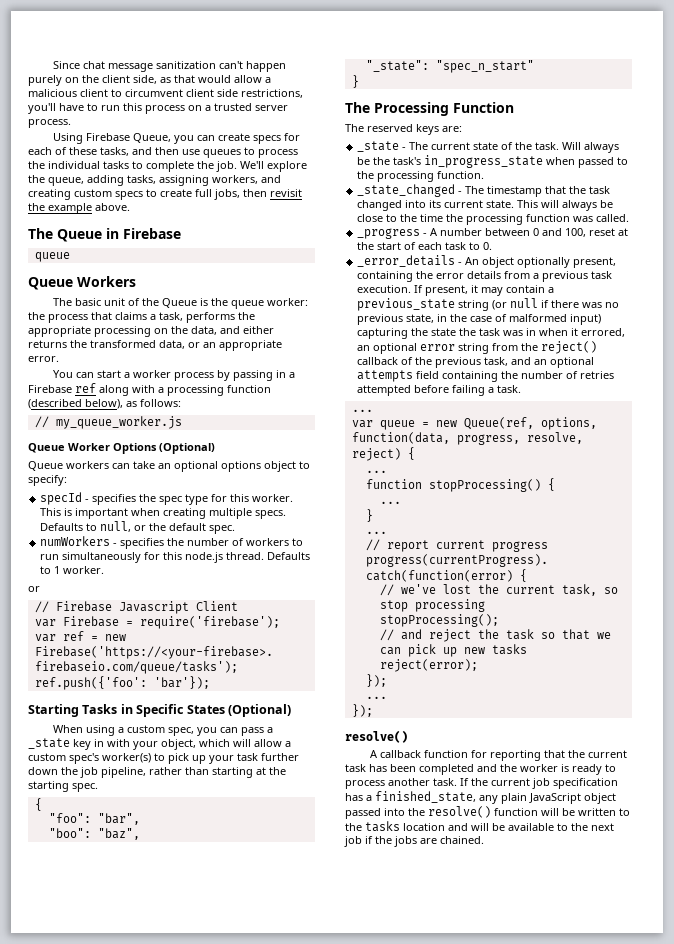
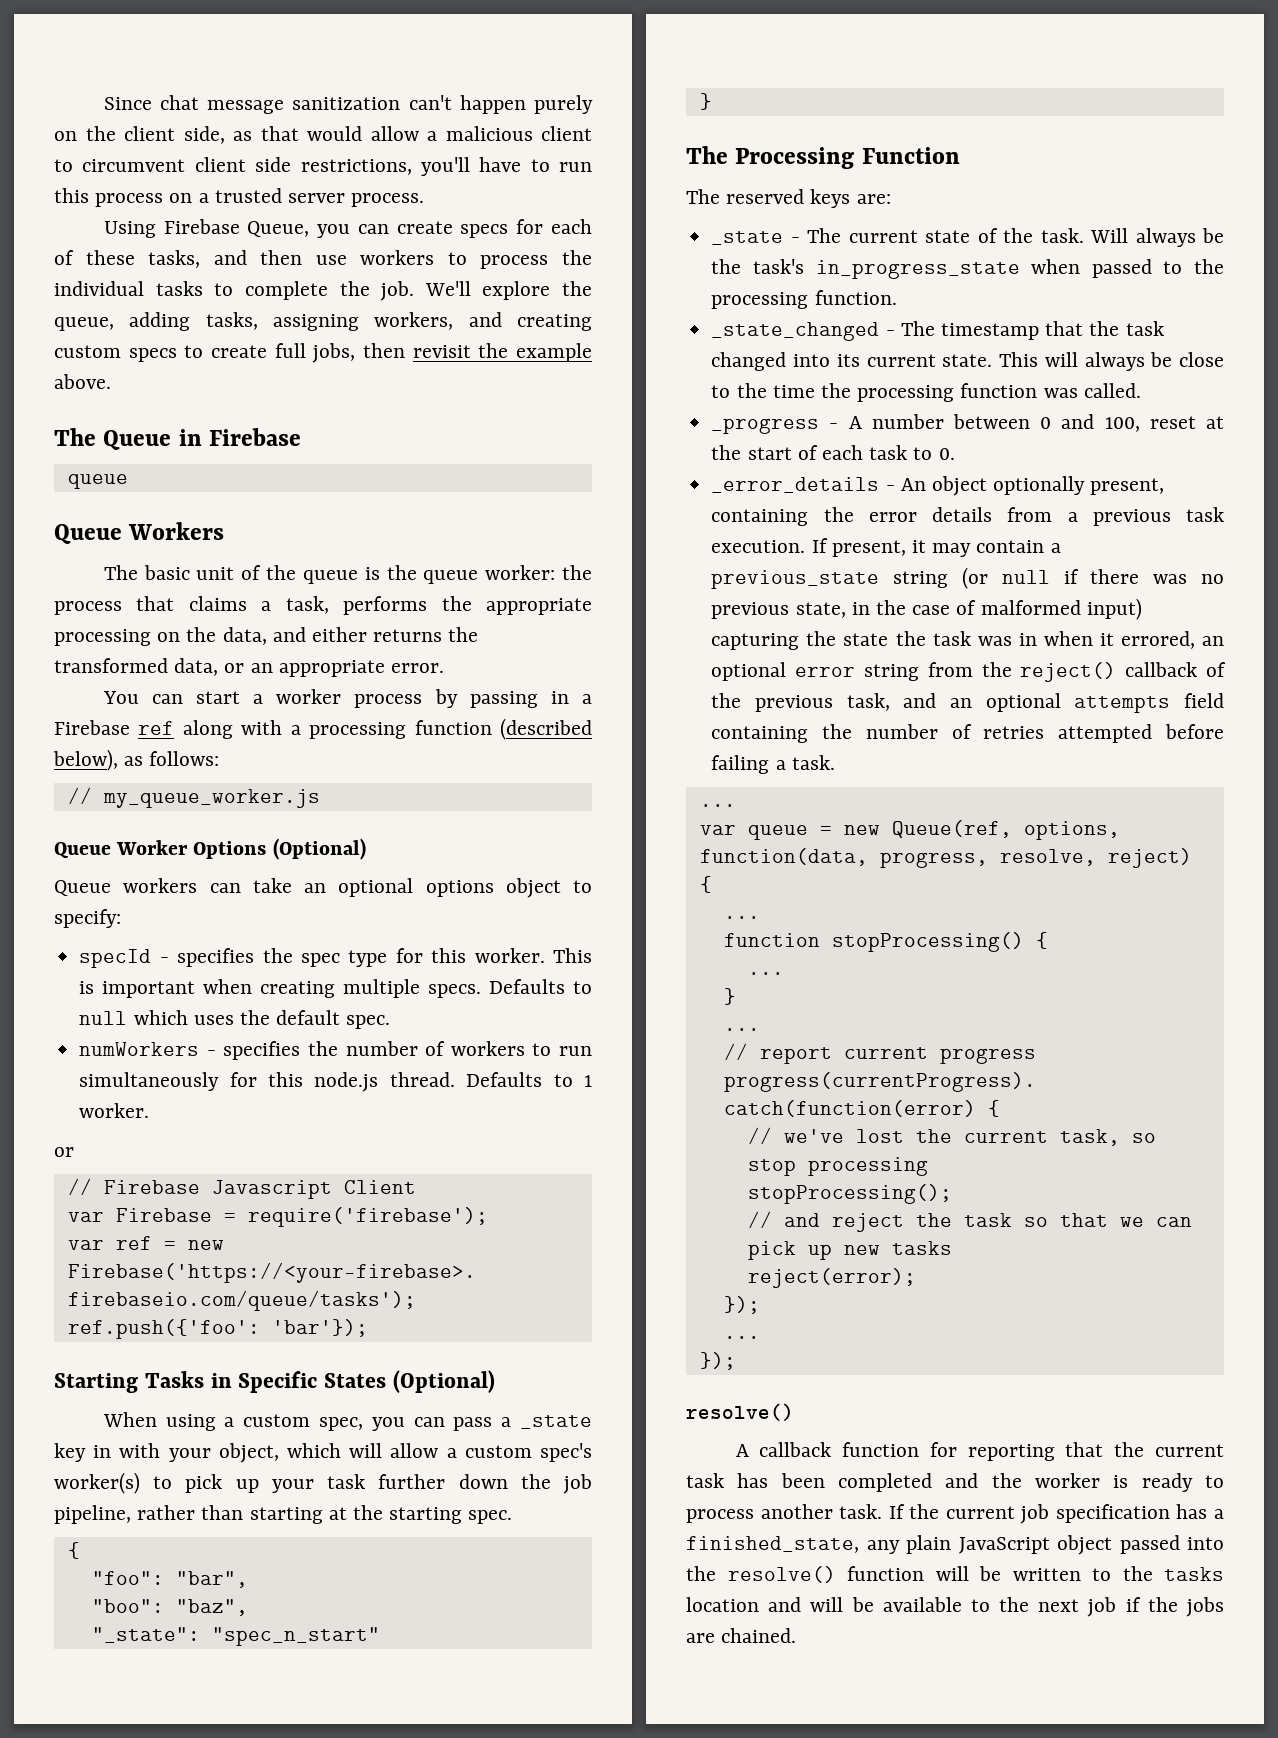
[203,149,241,158] queues -> [360,250,435,265] workers
[161,298,197,308] Queue -> [302,570,358,584] queue
[100,521,147,532] null, or -> [79,1010,234,1025] null which uses

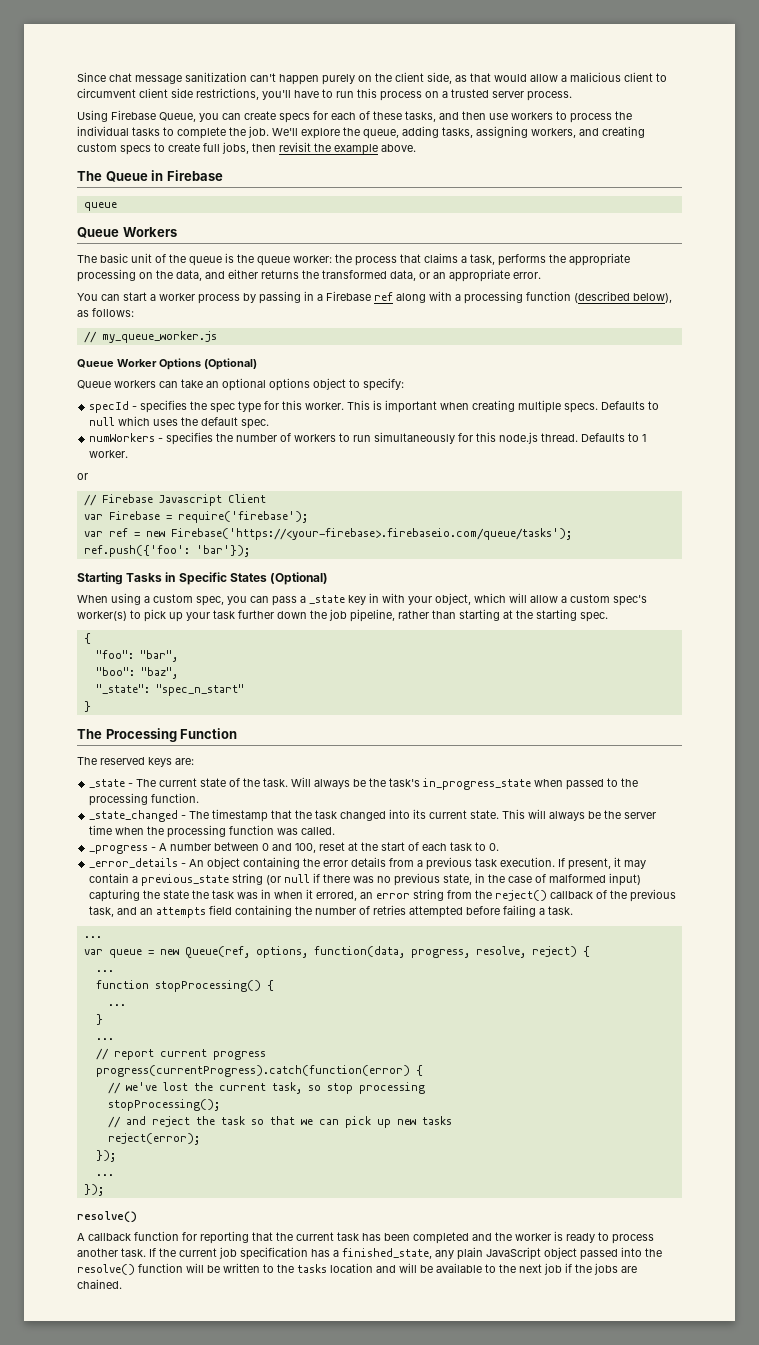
[1179,352,1224,367] [711,383,815,398] close to the time -> [604,810,657,819] [89,825,145,835] the server time when
[993,476,1165,495] optionally present, -> (241, 863) none
[711,662,787,681] optional -> (374, 895) none
[985,693,1061,712] optional -> (154, 911) none

